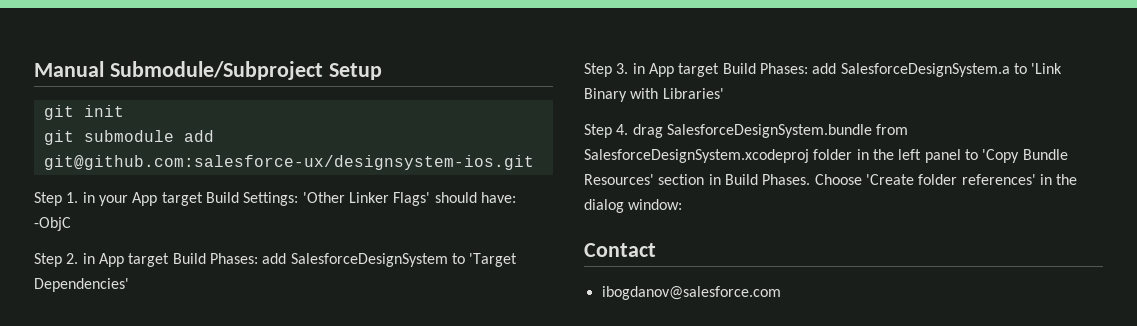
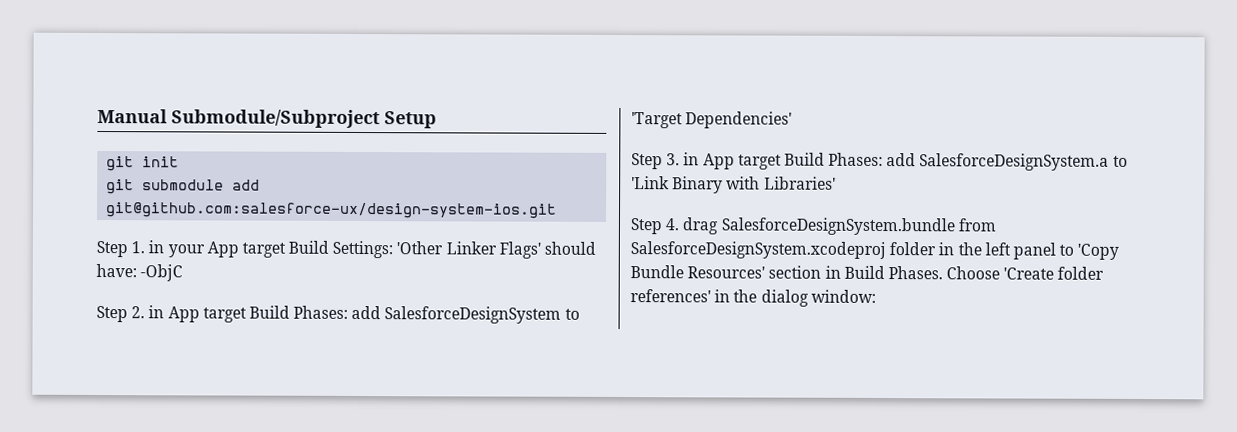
[43,155,534,170] git@github.com:salesforce-ux/designsystem-ios.git -> [105,202,558,219] git@github.com:salesforce-ux/design-system-ios.git
[584,243,656,257] [601,286,781,300] // Contact // ibogdanov@salesforce.com -> (876, 296) none

